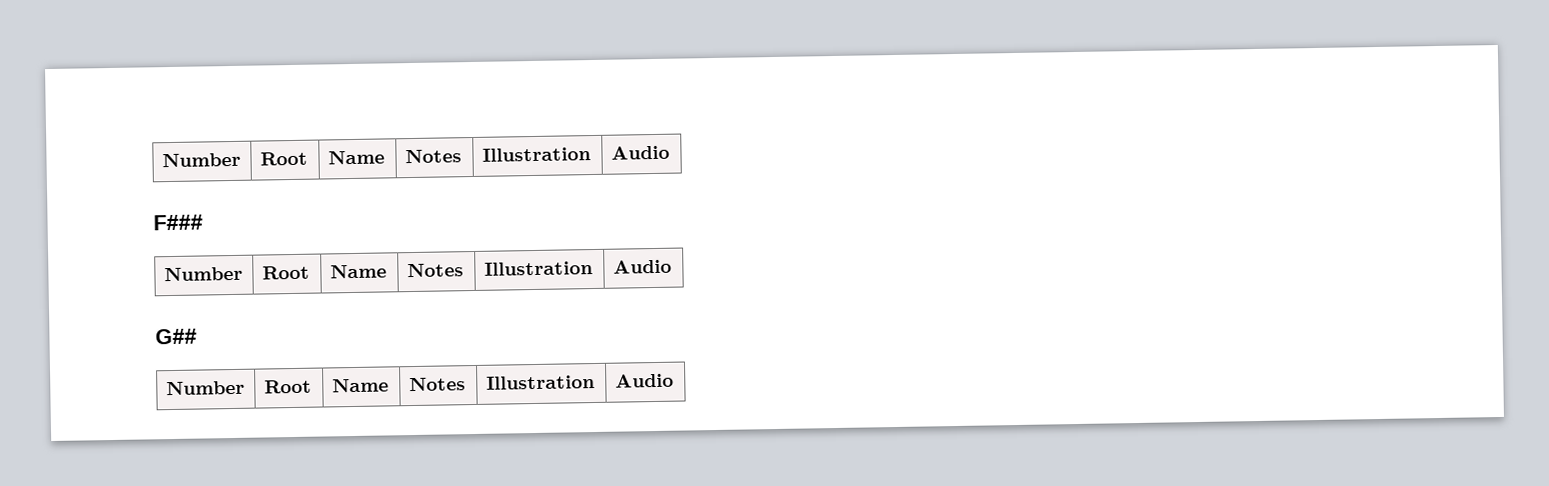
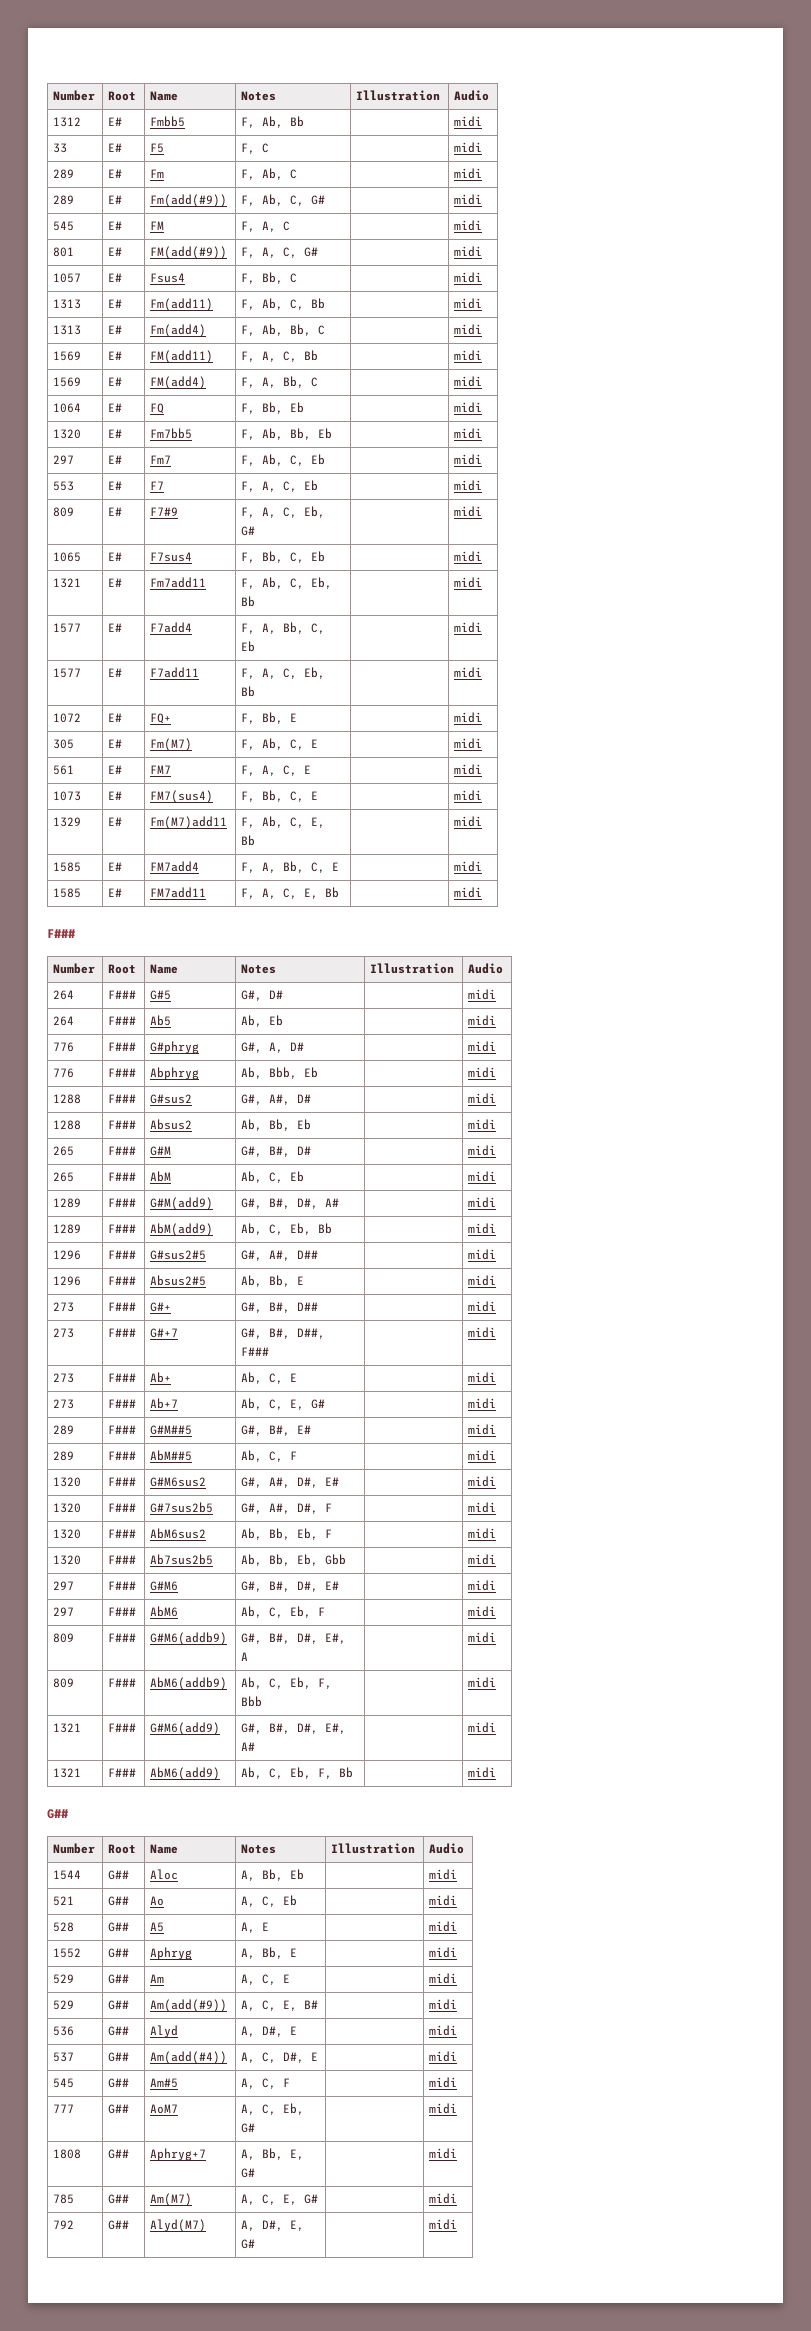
[161,152,241,168] [259,151,308,166] [327,150,385,165] [404,149,462,164] [481,147,591,162] [610,145,670,160] Number | Root | Name | Notes | Illustration | Audio -> [53,90,96,101] [108,91,137,101] [150,91,179,101] [241,91,277,101] [356,90,441,101] [454,90,490,101] [53,117,82,127] [108,117,123,126] [150,116,186,127] [241,116,305,128] [454,116,483,127] [53,143,68,153] [108,143,123,152] [150,143,165,153] [241,143,270,154] [454,142,483,153] [53,169,75,179] [108,169,123,178] [150,169,165,178] [241,168,298,180] [454,168,483,179] [53,195,75,205] [108,195,123,204] [150,194,228,207] [241,194,326,206] [454,194,483,205] [53,221,75,231] [108,221,123,230] [150,221,165,230] [241,221,291,232] [454,220,483,231] [53,247,75,257] [108,247,123,256] [150,246,228,259] [241,247,319,258] [454,246,483,257] [53,273,82,283] [108,273,123,282] [150,273,186,283] [241,272,298,284] [454,272,483,283] [53,299,82,309] [108,299,123,308] [150,298,214,311] [241,298,326,310] [454,298,483,309] [53,325,82,335] [108,325,123,334] [150,324,207,337] [241,324,326,336] [454,324,483,335] [53,351,82,361] [108,351,123,360] [150,350,214,363] [241,350,319,362] [454,350,483,361] [53,377,82,387] [108,377,123,386] [150,376,207,389] [241,376,319,388] [454,376,483,387] [53,403,82,413] [108,403,123,412] [150,403,165,414] [241,402,305,414] [454,402,483,413] [53,429,82,439] [108,429,123,438] [150,428,193,439] [241,428,333,440] [454,428,483,439] [53,455,75,464] [108,455,123,464] [150,455,172,464] [241,454,326,466] [454,454,483,465] [53,481,75,491] [108,481,123,490] [150,481,165,490] [241,480,319,492] [454,480,483,491] [53,507,75,517] [108,507,123,516] [150,507,179,516] [241,506,326,518] [241,526,256,536] [454,506,483,517] [53,552,82,562] [108,552,123,561] [150,552,193,562] [241,551,326,563] [454,551,483,562] [53,578,82,588] [108,578,123,587] [150,577,207,588] [241,577,333,589] [241,596,256,607] [454,577,483,588] [53,623,82,633] [108,623,123,632] [150,622,193,633] [241,622,326,634] [241,641,256,652] [454,622,483,633] [53,668,82,678] [108,668,123,677] [150,667,200,678] [241,667,326,679] [241,686,256,697] [454,667,483,678] [53,713,82,723] [108,713,123,722] [150,713,172,724] [241,712,298,724] [454,712,483,723] [53,739,75,749] [108,739,123,748] [150,738,193,751] [241,738,319,750] [454,738,483,749] [53,765,75,775] [108,765,123,774] [150,765,172,774] [241,765,312,776] [454,764,483,775] [53,791,82,801] [108,791,123,800] [150,790,214,803] [241,790,319,802] [454,790,483,801] [53,817,82,827] [108,817,123,826] [150,816,228,829] [241,816,326,828] [241,835,256,846] [454,816,483,827] [53,862,82,872] [108,862,123,871] [150,861,200,872] [241,861,340,873] [454,861,483,872] [53,888,82,898] [108,888,123,897] [150,887,207,898] [241,887,340,899] [454,887,483,898] Number | Root | Name | Notes | Illustration | Audio // 1312 | E# | Fmbb5 | F, Ab, Bb | | midi // 33 | E# | F5 | F, C | | midi // 289 | E# | Fm | F, Ab, C | | midi // 289 | E# | Fm(add(#9)) | F, Ab, C, G# | | midi // 545 | E# | FM | F, A, C | | midi // 801 | E# | FM(add(#9)) | F, A, C, G# | | midi // 1057 | E# | Fsus4 | F, Bb, C | | midi // 1313 | E# | Fm(add11) | F, Ab, C, Bb | | midi // 1313 | E# | Fm(add4) | F, Ab, Bb, C | | midi // 1569 | E# | FM(add11) | F, A, C, Bb | | midi // 1569 | E# | FM(add4) | F, A, Bb, C | | midi // 1064 | E# | FQ | F, Bb, Eb | | midi // 1320 | E# | Fm7bb5 | F, Ab, Bb, Eb | | midi // 297 | E# | Fm7 | F, Ab, C, Eb | | midi // 553 | E# | F7 | F, A, C, Eb | | midi // 809 | E# | F7#9 | F, A, C, Eb, G# | | midi // 1065 | E# | F7sus4 | F, Bb, C, Eb | | midi // 1321 | E# | Fm7add11 | F, Ab, C, Eb, Bb | | midi // 1577 | E# | F7add4 | F, A, Bb, C, Eb | | midi // 1577 | E# | F7add11 | F, A, C, Eb, Bb | | midi // 1072 | E# | FQ+ | F, Bb, E | | midi // 305 | E# | Fm(M7) | F, Ab, C, E | | midi // 561 | E# | FM7 | F, A, C, E | | midi // 1073 | E# | FM7(sus4) | F, Bb, C, E | | midi // 1329 | E# | Fm(M7)add11 | F, Ab, C, E, Bb | | midi // 1585 | E# | FM7add4 | F, A, Bb, C, E | | midi // 1585 | E# | FM7add11 | F, A, C, E, Bb | | midi
(672, 266) none -> [53,990,75,1000] [108,990,137,999] [150,990,172,1000] [241,990,284,1001] [468,989,497,1000] [53,1016,75,1026] [108,1016,137,1025] [150,1015,172,1026] [241,1015,284,1027] [468,1015,497,1026] [53,1042,75,1052] [108,1042,137,1051] [150,1041,200,1054] [241,1042,305,1053] [468,1041,497,1052] [53,1068,75,1078] [108,1068,137,1077] [150,1067,200,1080] [241,1067,319,1079] [468,1067,497,1078] [53,1094,82,1104] [108,1094,137,1103] [150,1094,193,1104] [241,1094,312,1105] [468,1093,497,1104] [53,1120,82,1130] [108,1120,137,1129] [150,1119,193,1130] [241,1119,312,1131] [468,1119,497,1130] [53,1146,75,1156] [108,1146,137,1155] [150,1146,172,1156] [241,1146,312,1157] [468,1145,497,1156] [53,1172,75,1182] [108,1172,137,1181] [150,1171,172,1182] [241,1171,305,1183] [468,1171,497,1182] [53,1198,82,1208] [108,1198,137,1207] [150,1197,214,1210] [241,1198,340,1209] [468,1197,497,1208] [53,1224,82,1234] [108,1224,137,1233] [150,1223,214,1236] [241,1223,333,1235] [468,1223,497,1234] [53,1250,82,1260] [108,1250,137,1259] [150,1250,207,1260] [241,1250,319,1261] [468,1249,497,1260] [53,1276,82,1286] [108,1276,137,1285] [150,1275,207,1286] [241,1275,305,1287] [468,1275,497,1286] [53,1302,75,1312] [108,1302,137,1311] [150,1302,172,1312] [241,1302,319,1313] [468,1301,497,1312] [53,1328,75,1338] [108,1328,137,1337] [150,1328,179,1338] [241,1328,326,1339] [241,1347,270,1356] [468,1327,497,1338] [53,1373,75,1383] [108,1373,137,1382] [150,1372,172,1383] [241,1372,298,1384] [468,1372,497,1383] [53,1399,75,1409] [108,1399,137,1408] [150,1398,179,1409] [241,1398,326,1410] [468,1398,497,1409] [53,1425,75,1435] [108,1425,137,1434] [150,1425,193,1435] [241,1425,312,1436] [468,1424,497,1435] [53,1451,75,1461] [108,1451,137,1460] [150,1450,193,1461] [241,1450,298,1462] [468,1450,497,1461] [53,1477,82,1487] [108,1477,137,1486] [150,1477,207,1487] [241,1477,340,1488] [468,1476,497,1487] [53,1503,82,1513] [108,1503,137,1512] [150,1502,214,1513] [241,1503,333,1514] [468,1502,497,1513] [53,1529,82,1539] [108,1529,137,1538] [150,1528,207,1539] [241,1528,333,1540] [468,1528,497,1539] [53,1555,82,1565] [108,1555,137,1564] [150,1554,214,1565] [241,1554,347,1566] [468,1554,497,1565] [53,1581,75,1590] [108,1581,137,1590] [150,1581,179,1591] [241,1581,340,1592] [468,1580,497,1591] [53,1607,75,1616] [108,1607,137,1616] [150,1606,179,1617] [241,1606,326,1618] [468,1606,497,1617] [53,1633,75,1643] [108,1633,137,1642] [150,1632,228,1645] [241,1633,347,1644] [241,1652,249,1661] [468,1632,497,1643] [53,1678,75,1688] [108,1678,137,1687] [150,1677,228,1690] [241,1677,333,1689] [241,1696,263,1707] [468,1677,497,1688] [53,1723,82,1733] [108,1723,137,1732] [150,1722,221,1735] [241,1723,347,1734] [241,1742,256,1751] [468,1722,497,1733] [53,1768,82,1778] [108,1768,137,1777] [150,1767,221,1780] [241,1767,354,1779] [468,1767,497,1778] // 264 | F### | G#5 | G#, D# | | midi // 264 | F### | Ab5 | Ab, Eb | | midi // 776 | F### | G#phryg | G#, A, D# | | midi // 776 | F### | Abphryg | Ab, Bbb, Eb | | midi // 1288 | F### | G#sus2 | G#, A#, D# | | midi // 1288 | F### | Absus2 | Ab, Bb, Eb | | midi // 265 | F### | G#M | G#, B#, D# | | midi // 265 | F### | AbM | Ab, C, Eb | | midi // 1289 | F### | G#M(add9) | G#, B#, D#, A# | | midi // 1289 | F### | AbM(add9) | Ab, C, Eb, Bb | | midi // 1296 | F### | G#sus2#5 | G#, A#, D## | | midi // 1296 | F### | Absus2#5 | Ab, Bb, E | | midi // 273 | F### | G#+ | G#, B#, D## | | midi // 273 | F### | G#+7 | G#, B#, D##, F### | | midi // 273 | F### | Ab+ | Ab, C, E | | midi // 273 | F### | Ab+7 | Ab, C, E, G# | | midi // 289 | F### | G#M##5 | G#, B#, E# | | midi // 289 | F### | AbM##5 | Ab, C, F | | midi // 1320 | F### | G#M6sus2 | G#, A#, D#, E# | | midi // 1320 | F### | G#7sus2b5 | G#, A#, D#, F | | midi // 1320 | F### | AbM6sus2 | Ab, Bb, Eb, F | | midi // 1320 | F### | Ab7sus2b5 | Ab, Bb, Eb, Gbb | | midi // 297 | F### | G#M6 | G#, B#, D#, E# | | midi // 297 | F### | AbM6 | Ab, C, Eb, F | | midi // 809 | F### | G#M6(addb9) | G#, B#, D#, E#, A | | midi // 809 | F### | AbM6(addb9) | Ab, C, Eb, F, Bbb | | midi // 1321 | F### | G#M6(add9) | G#, B#, D#, E#, A# | | midi // 1321 | F### | AbM6(add9) | Ab, C, Eb, F, Bb | | midi
(674, 380) none -> [53,1870,82,1880] [108,1870,130,1880] [150,1869,179,1880] [241,1869,305,1881] [429,1869,458,1880] [53,1896,75,1906] [108,1896,130,1906] [150,1896,165,1906] [241,1895,298,1907] [429,1895,458,1906] [53,1922,75,1932] [108,1922,130,1932] [150,1922,165,1932] [241,1922,270,1933] [429,1921,458,1932] [53,1948,82,1958] [108,1948,130,1958] [150,1947,193,1960] [241,1947,298,1959] [429,1947,458,1958] [53,1974,75,1984] [108,1974,130,1984] [150,1974,165,1983] [241,1974,291,1985] [429,1973,458,1984] [53,2000,75,2010] [108,2000,130,2010] [150,1999,228,2012] [241,2000,319,2011] [429,1999,458,2010] [53,2026,75,2036] [108,2026,130,2036] [150,2025,179,2038] [241,2026,298,2037] [429,2025,458,2036] [53,2052,75,2062] [108,2052,130,2062] [150,2051,228,2064] [241,2052,319,2063] [429,2051,458,2062] [53,2078,75,2088] [108,2078,130,2088] [150,2078,179,2088] [241,2078,291,2089] [429,2077,458,2088] [53,2104,75,2113] [108,2104,130,2114] [150,2104,179,2114] [241,2103,305,2115] [241,2123,256,2133] [429,2103,458,2114] [53,2149,82,2159] [108,2149,130,2159] [150,2148,207,2161] [241,2148,305,2160] [241,2168,256,2178] [429,2148,458,2159] [53,2194,75,2204] [108,2194,130,2204] [150,2193,193,2206] [241,2194,319,2205] [429,2193,458,2204] [53,2220,75,2229] [108,2220,130,2230] [150,2219,207,2232] [241,2220,305,2231] [241,2239,256,2249] [429,2219,458,2230] // 1544 | G## | Aloc | A, Bb, Eb | | midi // 521 | G## | Ao | A, C, Eb | | midi // 528 | G## | A5 | A, E | | midi // 1552 | G## | Aphryg | A, Bb, E | | midi // 529 | G## | Am | A, C, E | | midi // 529 | G## | Am(add(#9)) | A, C, E, B# | | midi // 536 | G## | Alyd | A, D#, E | | midi // 537 | G## | Am(add(#4)) | A, C, D#, E | | midi // 545 | G## | Am#5 | A, C, F | | midi // 777 | G## | AoM7 | A, C, Eb, G# | | midi // 1808 | G## | Aphryg+7 | A, Bb, E, G# | | midi // 785 | G## | Am(M7) | A, C, E, G# | | midi // 792 | G## | Alyd(M7) | A, D#, E, G# | | midi

